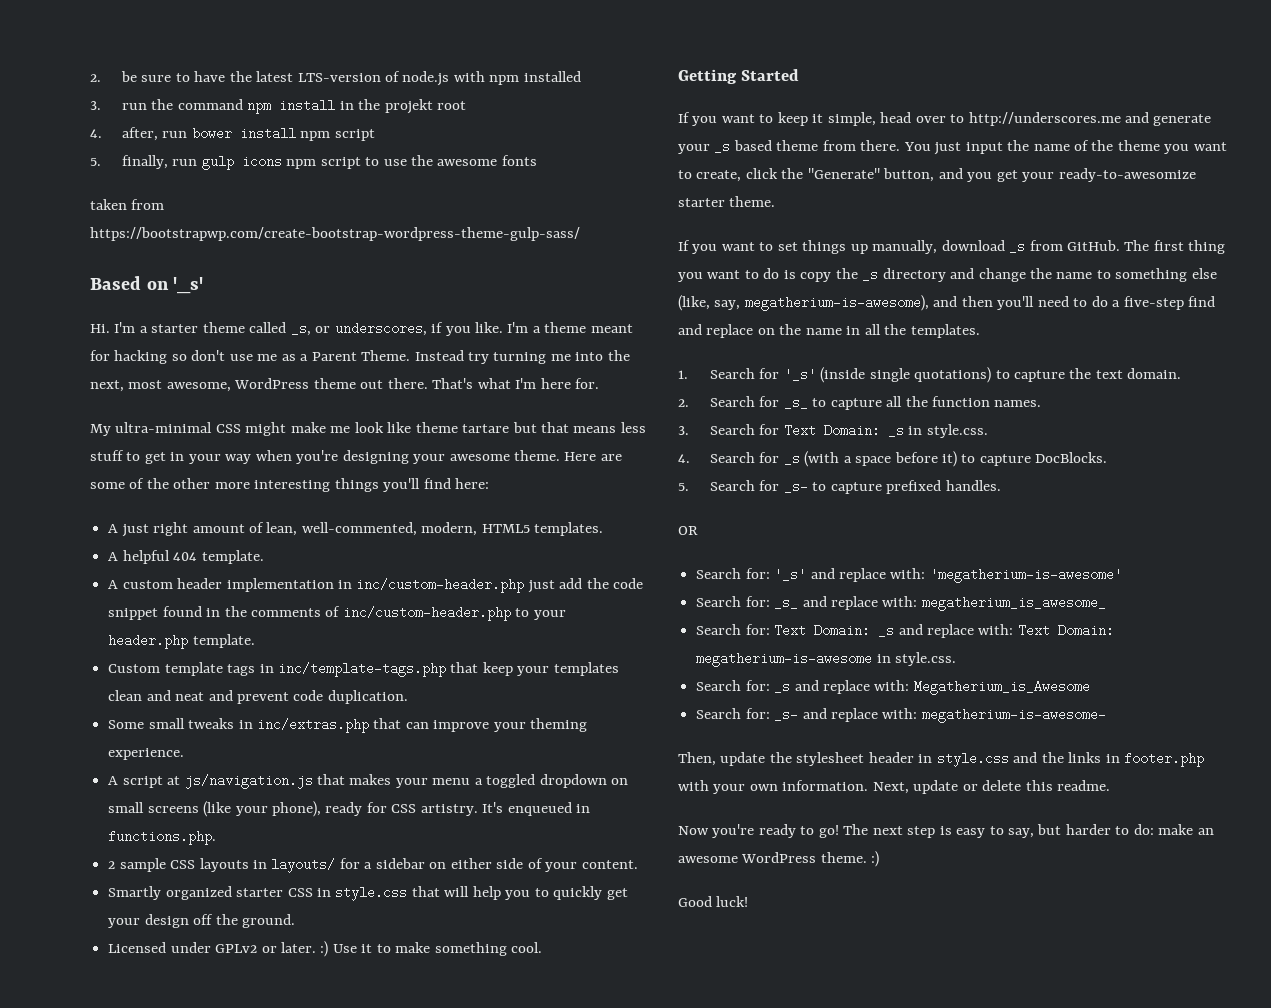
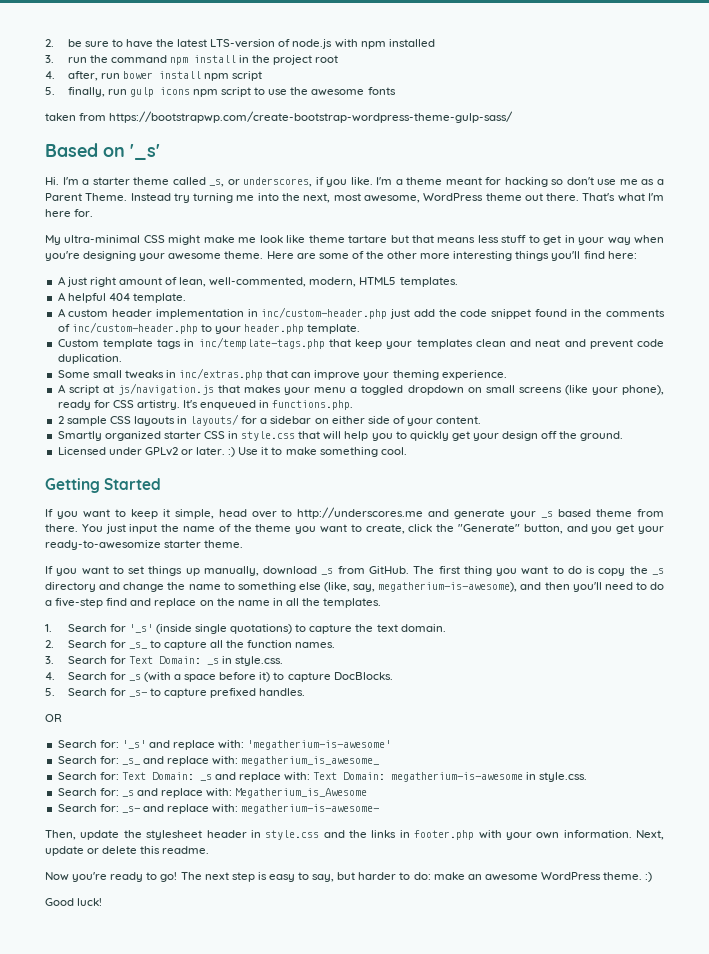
[384,99,433,114] projekt -> [273,55,313,65] project

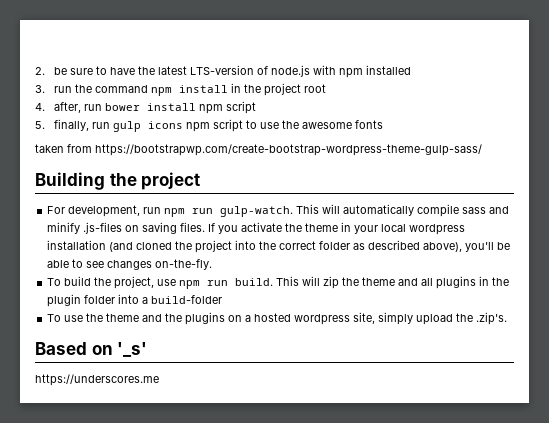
[45,143,160,160] [45,177,664,187] [45,193,664,203] [45,209,94,217] [45,235,664,245] [45,251,637,261] [57,276,458,287] [57,292,186,303] [57,307,666,319] [57,322,361,334] [57,337,664,349] [57,354,122,364] [57,368,507,380] [57,383,665,395] [57,400,354,410] [57,414,482,426] [57,431,624,441] [57,447,407,457] [45,478,162,493] [45,507,665,519] [45,524,664,534] [45,540,244,550] [45,566,664,576] [45,582,664,592] [45,598,382,608] [45,624,446,634] [45,640,336,650] [45,656,283,666] [45,672,393,682] [45,688,306,698] [45,714,62,722] [57,740,392,750] [57,756,380,766] [57,772,588,782] [57,788,368,798] [57,804,380,814] [45,830,664,840] [45,846,210,856] [45,872,653,882] [45,898,103,906] Based on '_s' // Hi. I'm a starter theme called _s, or underscores, if you like. I'm a theme meant for hacking so don't use me as a Parent Theme. Instead try turning me into the next, most awesome, WordPress theme out there. That's what I'm here for. // My ultra-minimal CSS might make me look like theme tartare but that means less stuff to get in your way when you're designing your awesome theme. Here are some of the other more interesting things you'll find here: // A just right amount of lean, well-commented, modern, HTML5 templates. // A helpful 404 template. // A custom header implementation in inc/custom-header.php just add the code snippet found in the comments of inc/custom-header.php to your header.php template. // Custom template tags in inc/template-tags.php that keep your templates clean and neat and prevent code duplication. // Some small tweaks in inc/extras.php that can improve your theming experience. // A script at js/navigation.js that makes your menu a toggled dropdown on small screens (like your phone), ready for CSS artistry. It's enqueued in functions.php. // 2 sample CSS layouts in layouts/ for a sidebar on either side of your content. // Smartly organized starter CSS in style.css that will help you to quickly get your design off the ground. // Licensed under GPLv2 or later. :) Use it to make something cool. // Getting Started // If you want to keep it simple, head over to http://underscores.me and generate your _s based theme from there. You just input the name of the theme you want to create, click the "Generate" button, and you get your ready-to-awesomize starter theme. // If you want to set things up manually, download _s from GitHub. The first thing you want to do is copy the _s directory and change the name to something else (like, say, megatherium-is-awesome), and then you'll need to do a five-step find and replace on the name in all the templates. // 1. Search for '_s' (inside single quotations) to capture the text domain. // 2. Search for _s_ to capture all the function names. // 3. Search for Text Domain: _s in style.css. // 4. Search for _s (with a space before it) to capture DocBlocks. // 5. Search for _s- to capture prefixed handles. // OR // Search for: '_s' and replace with: 'megatherium-is-awesome' // Search for: _s_ and replace with: megatherium_is_awesome_ // Search for: Text Domain: _s and replace with: Text Domain: megatherium-is-awesome in style.css. // Search for: _s and replace with: Megatherium_is_Awesome // Search for: _s- and replace with: megatherium-is-awesome- // Then, update the stylesheet header in style.css and the links in footer.php with your own information. Next, update or delete this readme. // Now you're ready to go! The next step is easy to say, but harder to do: make an awesome WordPress theme. :) // Good luck! -> [35,172,201,190] [47,204,510,217] [47,222,466,235] [47,240,511,253] [47,259,213,270] [47,276,510,289] [47,294,223,307] [47,312,508,325] [35,342,148,357] [35,374,159,386] Building the project // For development, run npm run gulp-watch. This will automatically compile sass and minify .js-files on saving files. If you activate the theme in your local wordpress installation (and cloned the project into the correct folder as described above), you'll be able to see changes on-the-fly. // To build the project, use npm run build. This will zip the theme and all plugins in the plugin folder into a build-folder // To use the theme and the plugins on a hosted wordpress site, simply upload the .zip's. // Based on '_s' // https://underscores.me

